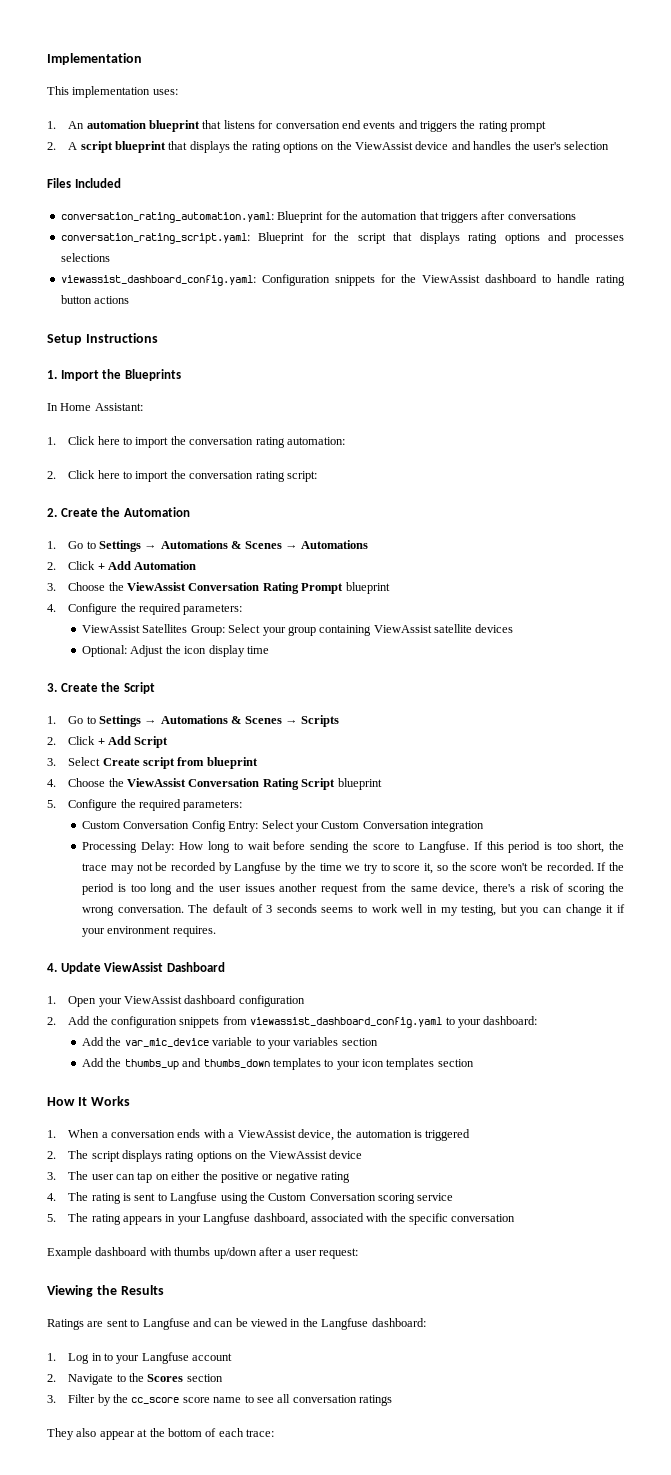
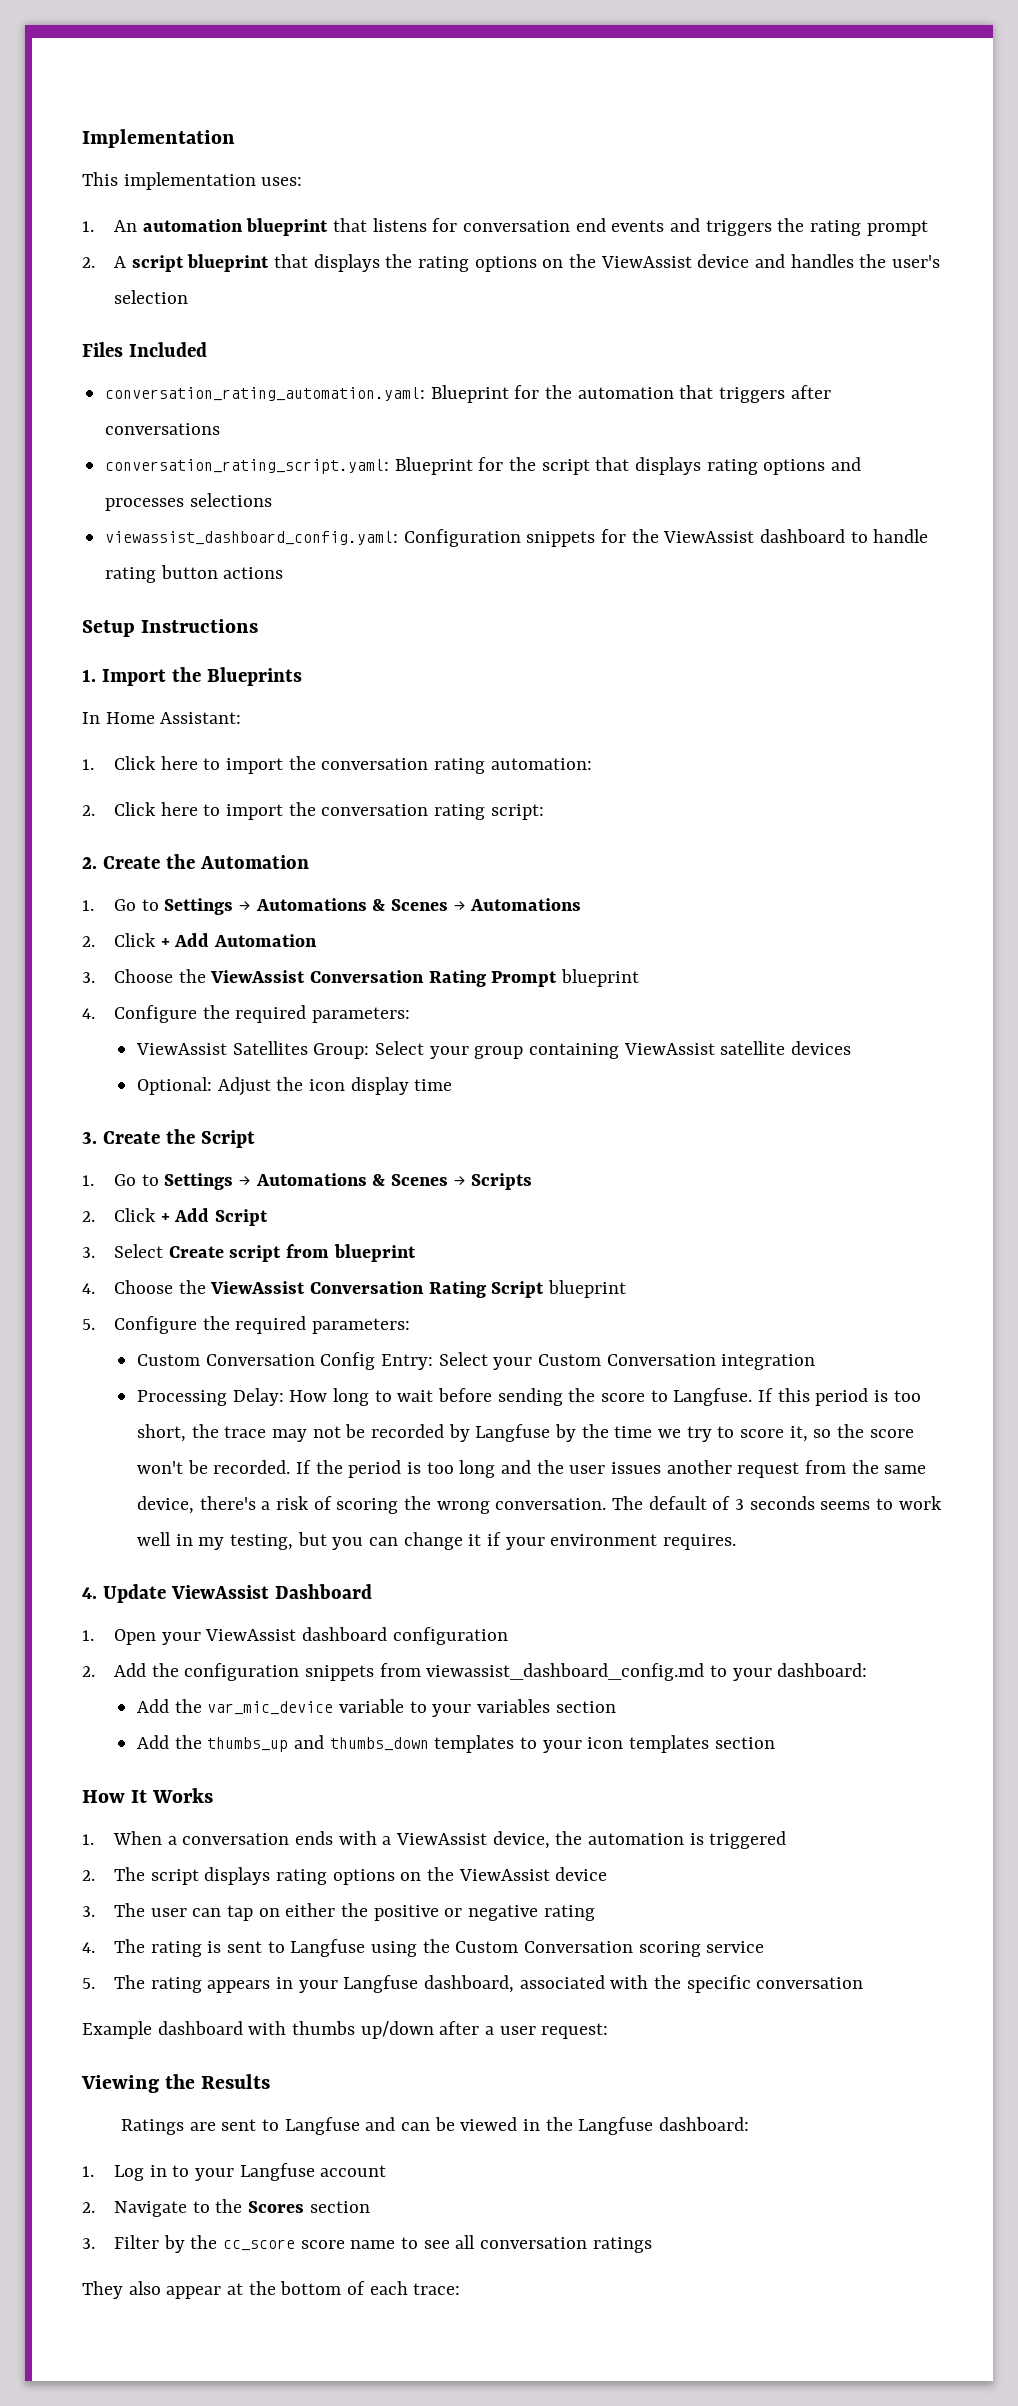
[250,1017,443,1028] viewassist_dashboard_config.yaml -> [426,1663,705,1681] viewassist_dashboard_config.md

